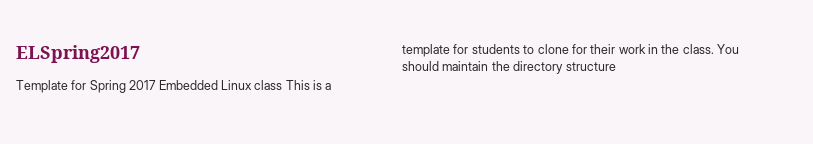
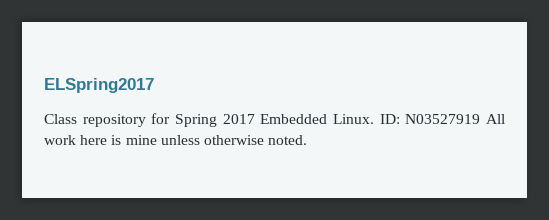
[16,80,68,93] Template -> [44,114,146,127] Class repository
[220,80,332,90] [402,44,740,57] [402,61,616,74] Linux class This is a template for students to clone for their work in the class. You should maintain the directory structure -> [333,114,506,124] [44,135,308,145] Linux. ID: N03527919 All work here is mine unless otherwise noted.

